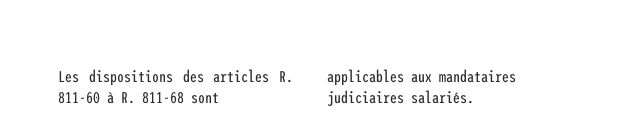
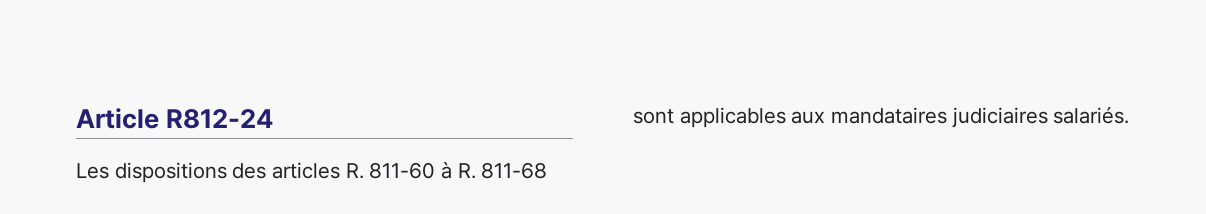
(58, 77) none -> [76,108,274,129] Article R812-24 //

